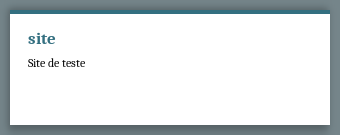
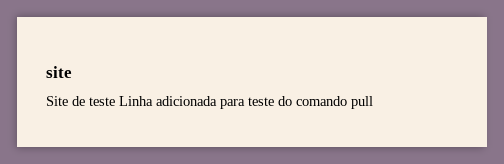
(87, 63) none -> [119,96,373,109] Linha adicionada para teste do comando pull

